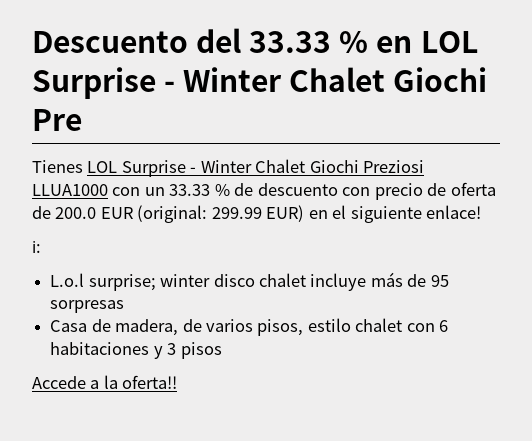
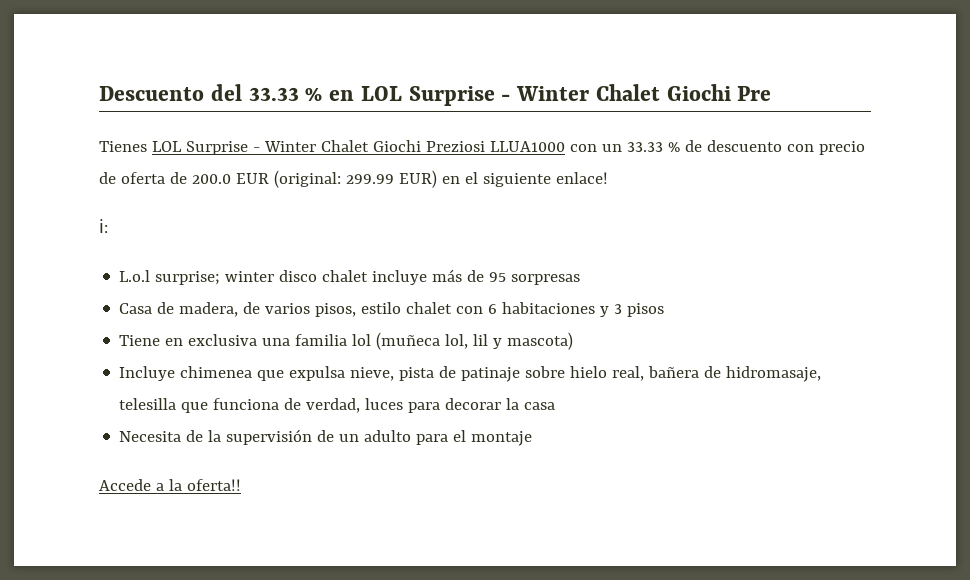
(222, 350) none -> [119,332,574,350] [119,366,822,382] [119,398,556,413] [119,429,533,446] // Tiene en exclusiva una familia lol (muñeca lol, lil y mascota) // Incluye chimenea que expulsa nieve, pista de patinaje sobre hielo real, bañera de hidromasaje, telesilla que funciona de verdad, luces para decorar la casa // Necesita de la supervisión de un adulto para el montaje

